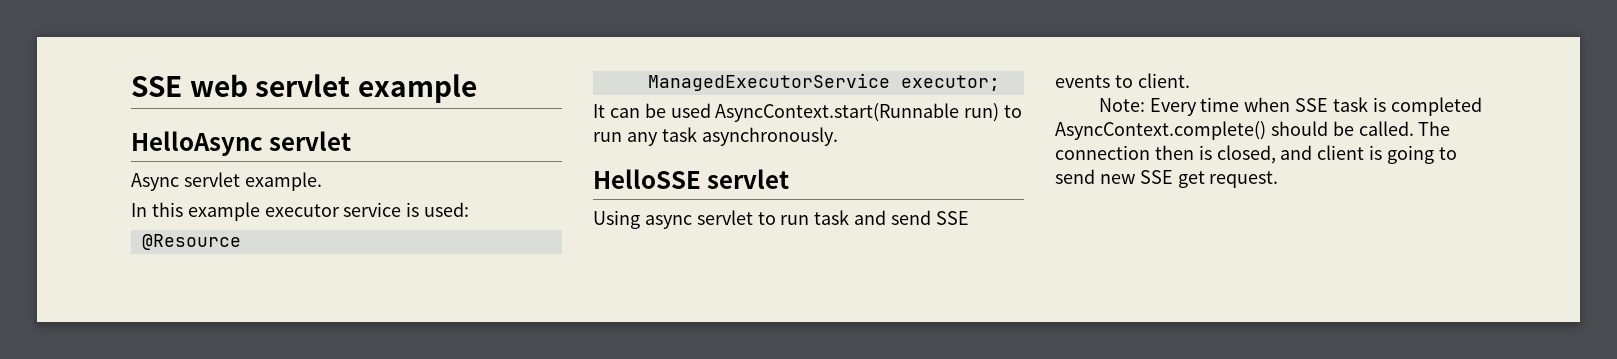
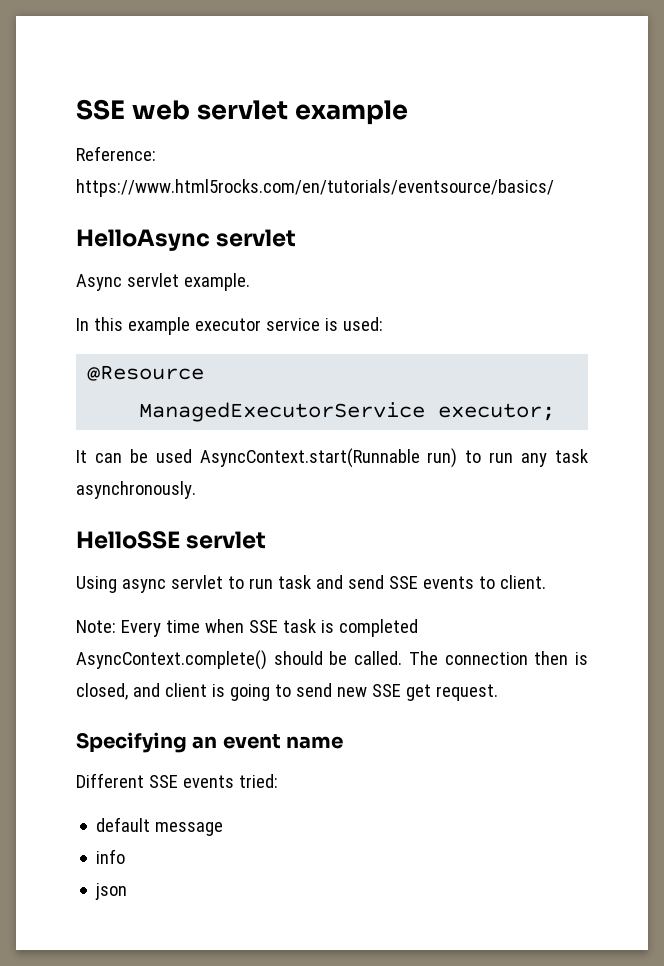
(477, 88) none -> [76,146,156,161] [76,179,554,197] // Reference: https://www.html5rocks.com/en/tutorials/eventsource/basics/
(1279, 179) none -> [76,732,344,753] [76,773,278,788] [96,817,224,836] [96,849,126,864] [95,883,128,900] // Specifying an event name // Different SSE events tried: // default message // info // json

